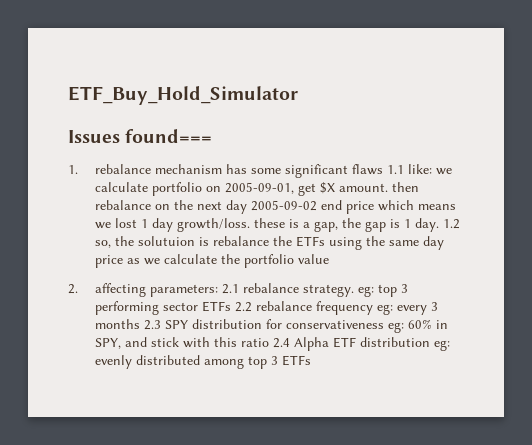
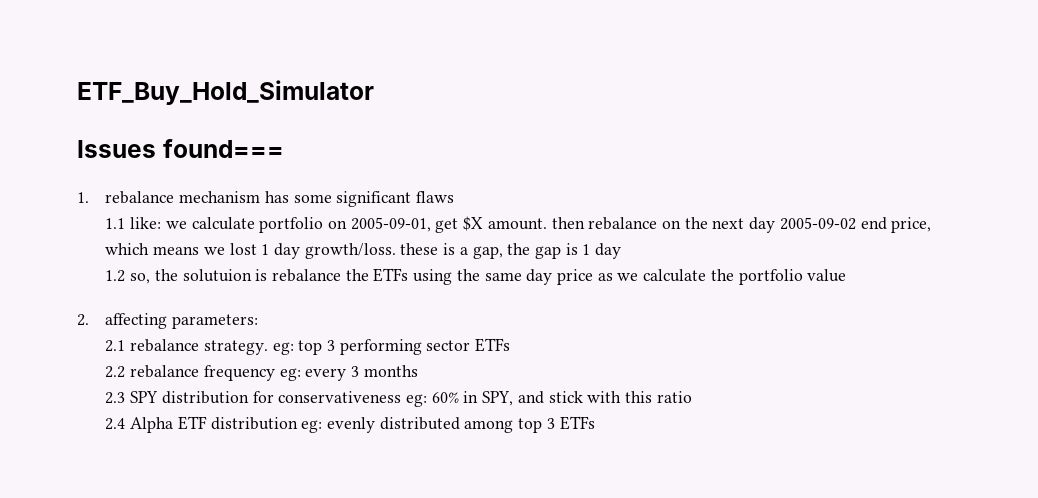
(383, 169) none -> (454, 197) //
[345,201,374,214] price -> [891,217,932,233] price,
[414,218,439,232] day. -> [595,243,622,259] day //
(218, 290) none -> (259, 321) //
(231, 306) none -> (511, 345) //
(140, 324) none -> (418, 371) //
(269, 342) none -> (692, 397) //

